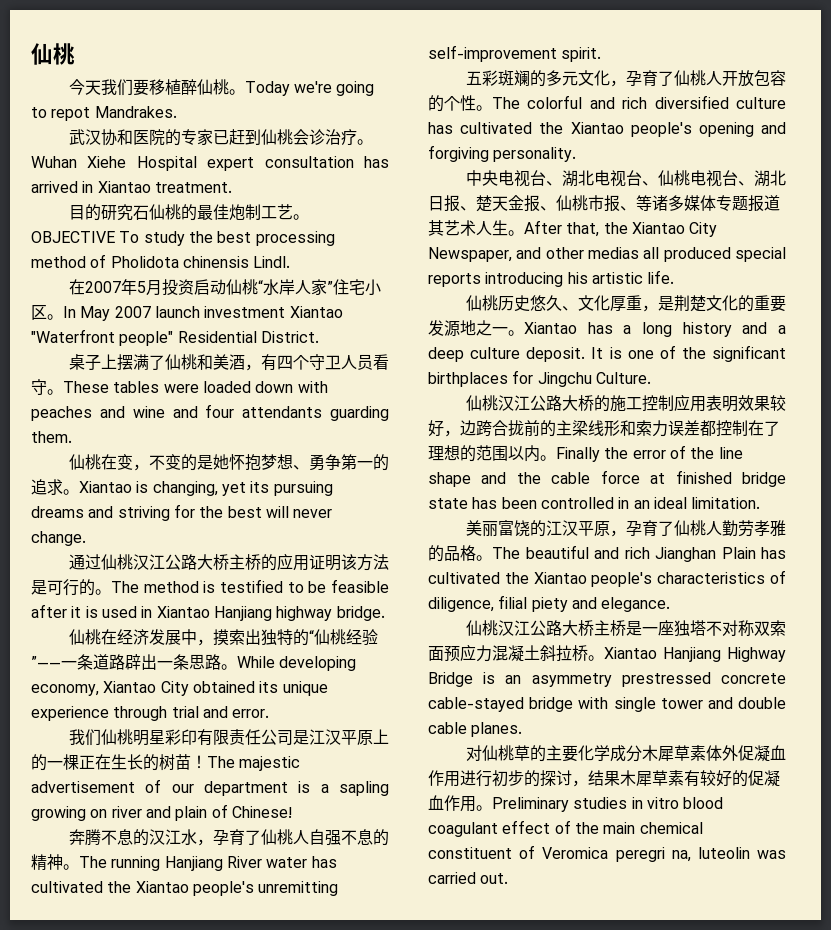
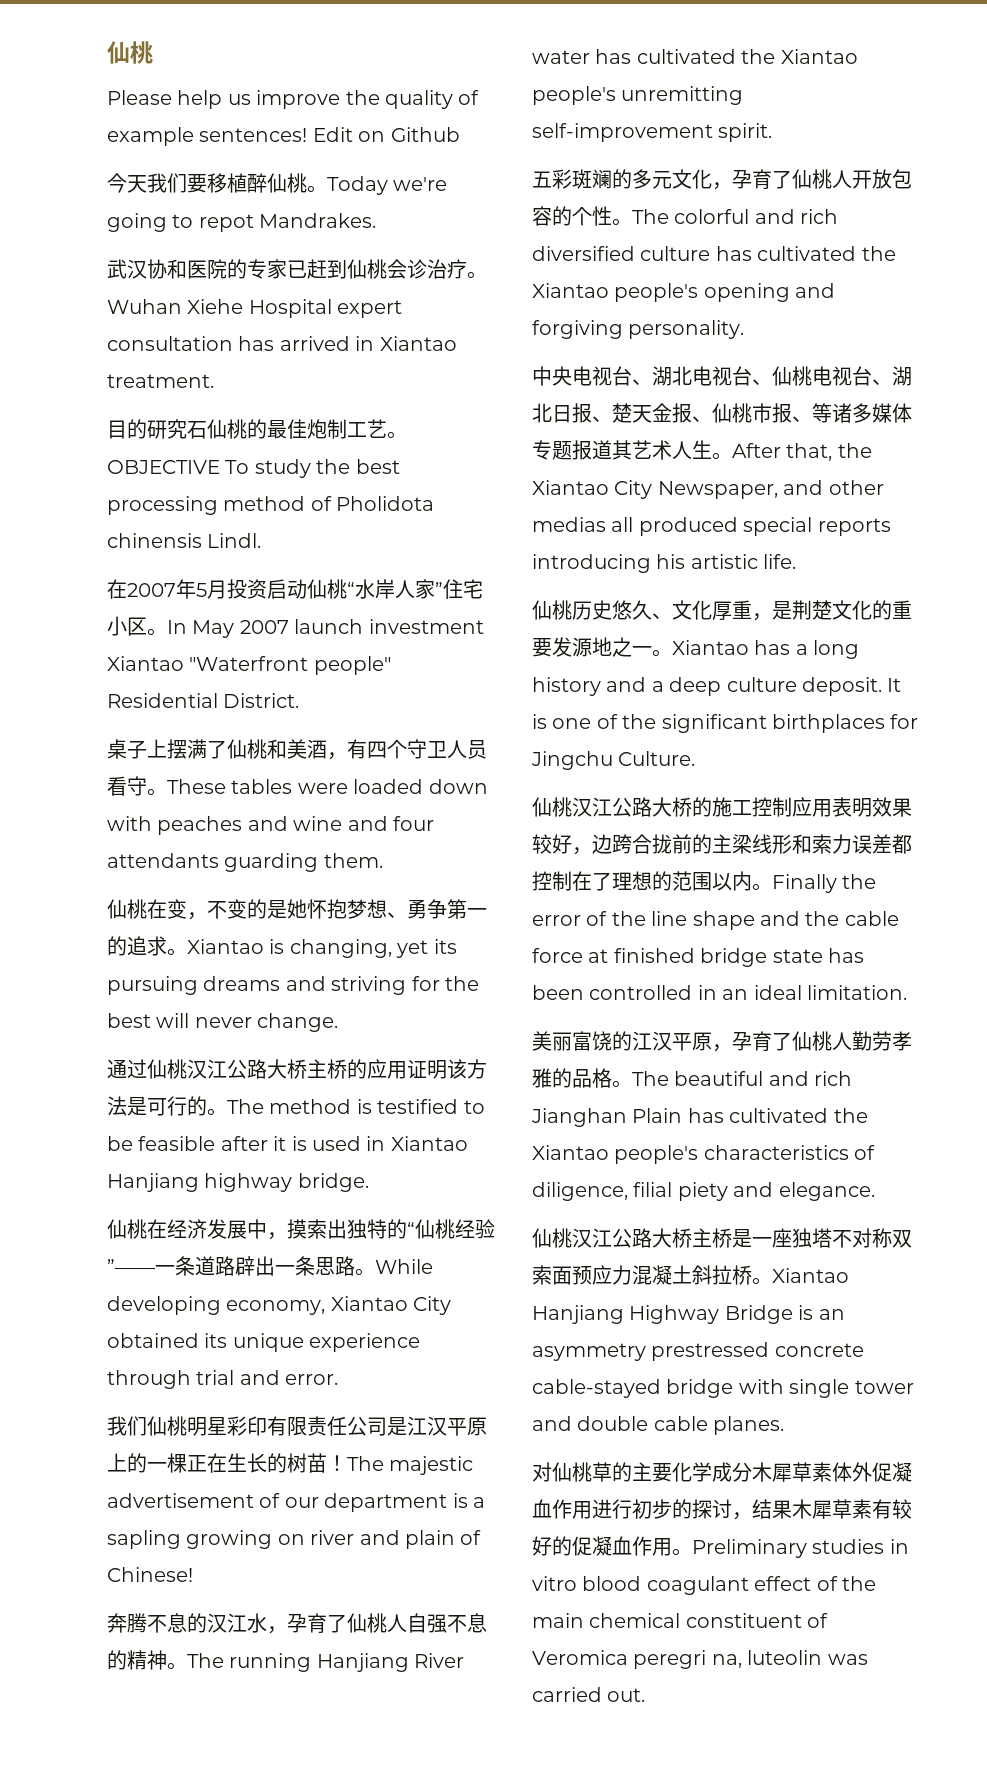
[31,43,75,65] 仙桃 -> [107,41,153,64] [107,90,480,109] [107,127,460,146] 仙桃 // Please help us improve the quality of example sentences! Edit on Github

